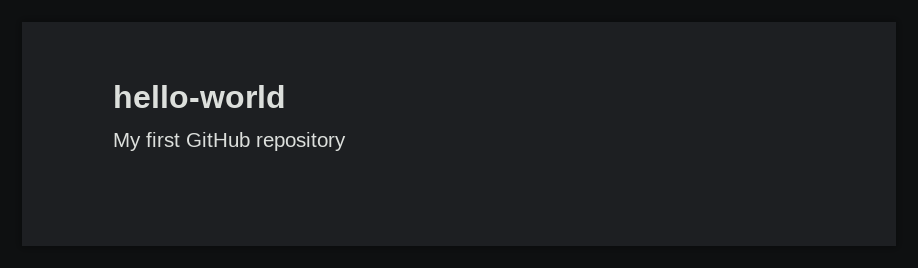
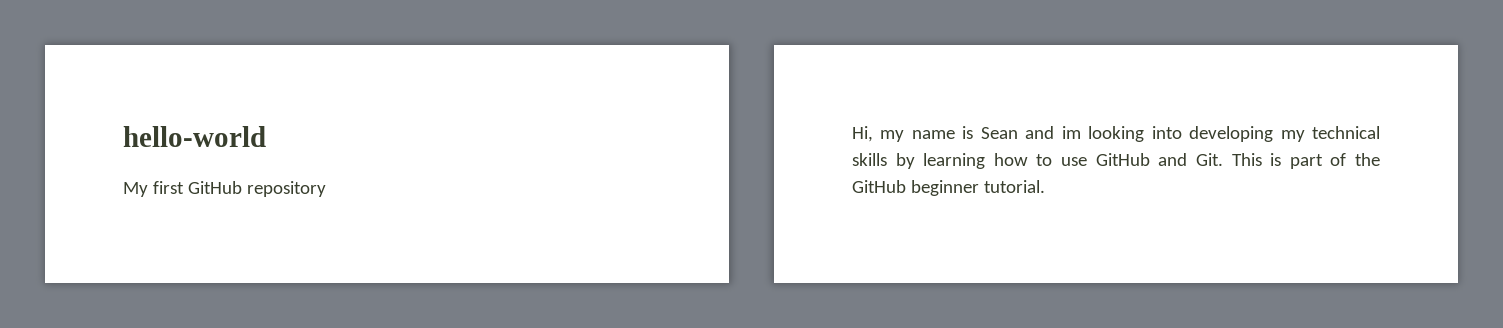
(346, 141) none -> [852,126,1380,142] [852,153,1381,169] [852,180,1045,196] // Hi, my name is Sean and im looking into developing my technical skills by learning how to use GitHub and Git. This is part of the GitHub beginner tutorial.

